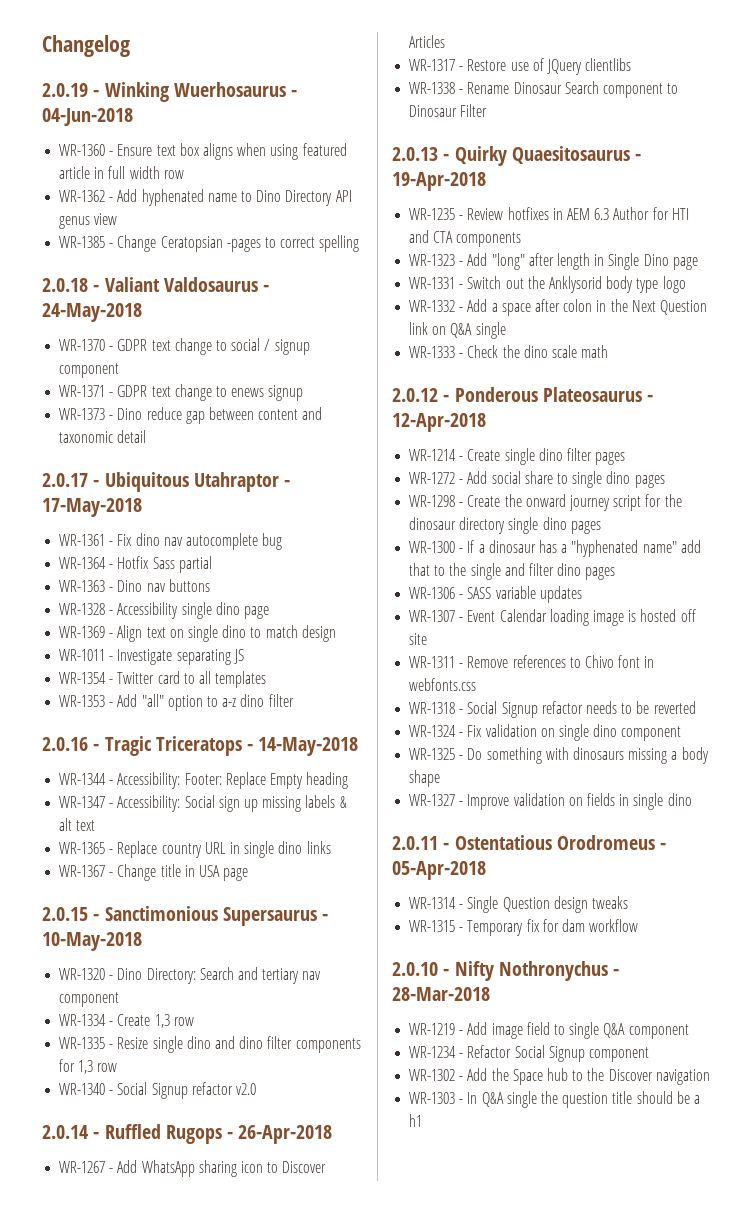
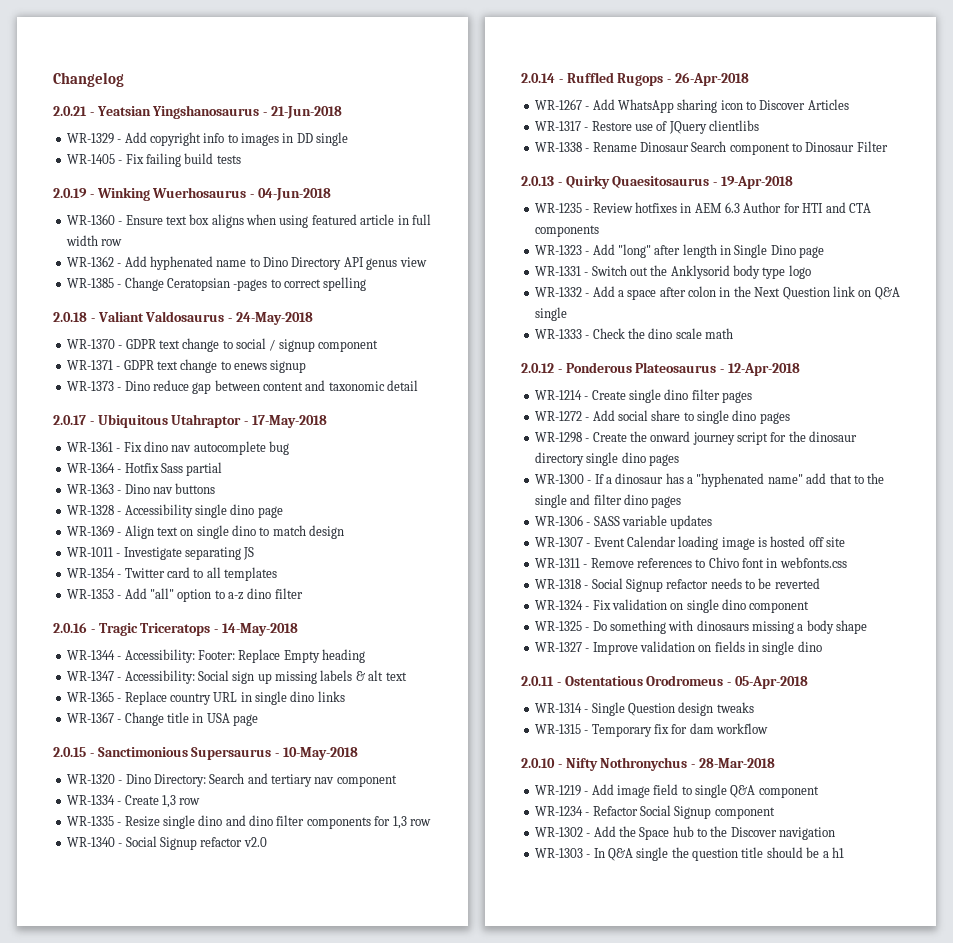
(130, 46) none -> [53,105,342,119] [66,132,349,146] [66,153,241,167] // 2.0.21 - Yeatsian Yingshanosaurus - 21-Jun-2018 // WR-1329 - Add copyright info to images in DD single // WR-1405 - Fix failing build tests

